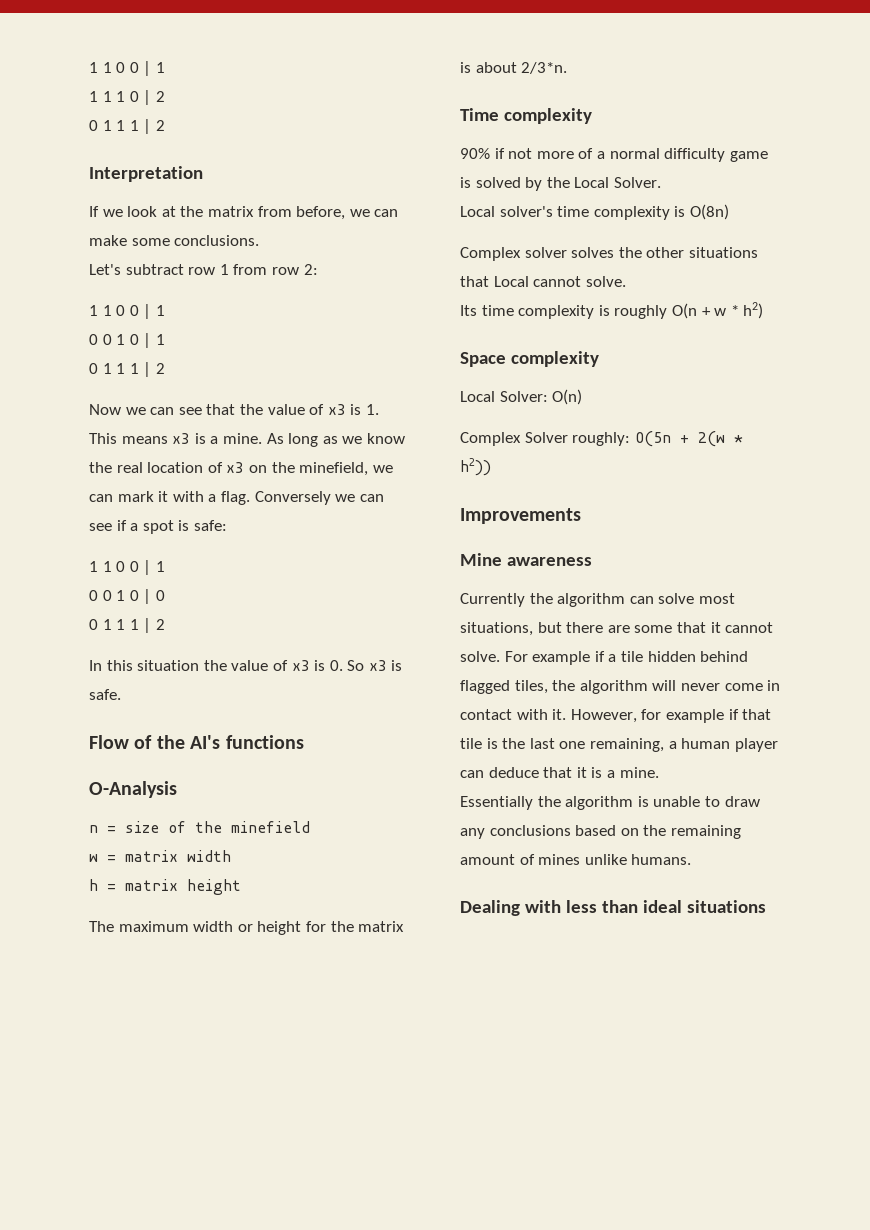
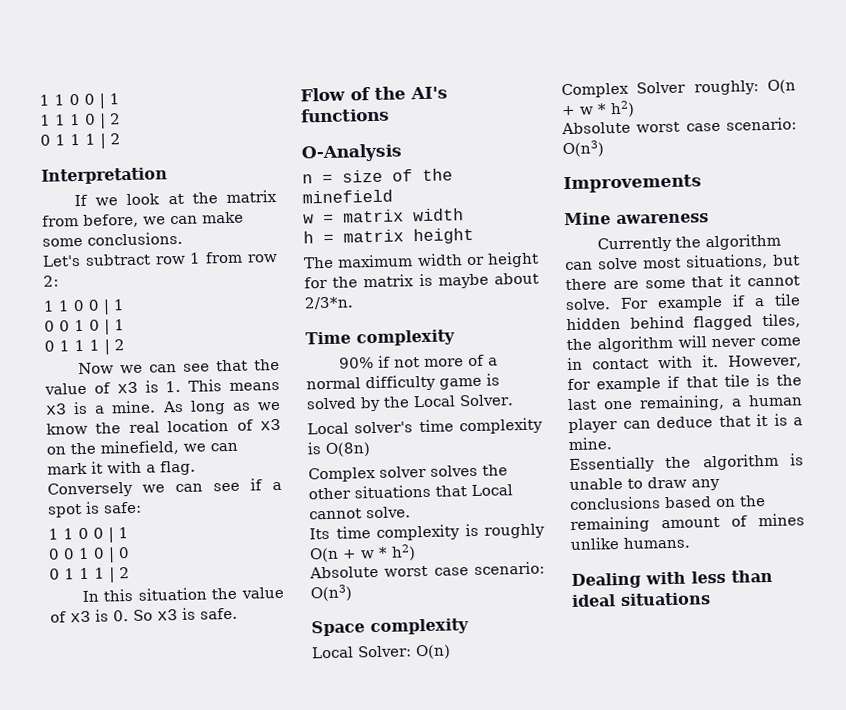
(471, 67) none -> [437,273,489,289] maybe
(764, 310) none -> [309,561,545,579] [310,584,352,602] // Absolute worst case scenario: O(n3)
[634,431,743,447] [460,458,491,476] O(5n + 2(w * h2)) -> [767,79,796,94] [561,100,635,118] [561,117,797,135] [562,140,604,158] O(n + w * h2) // Absolute worst case scenario: O(n3)

